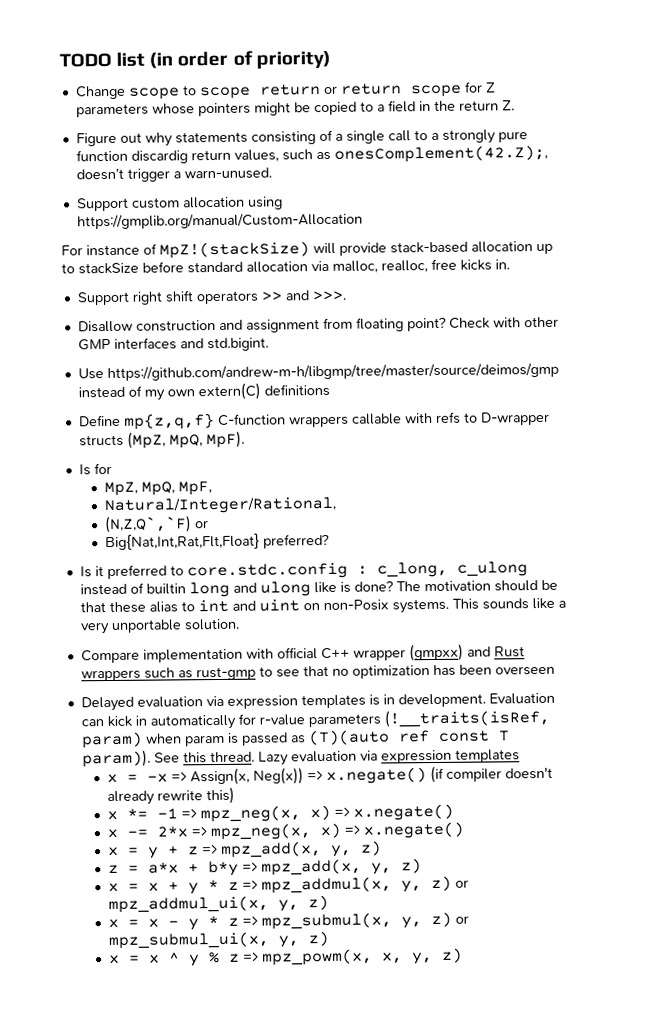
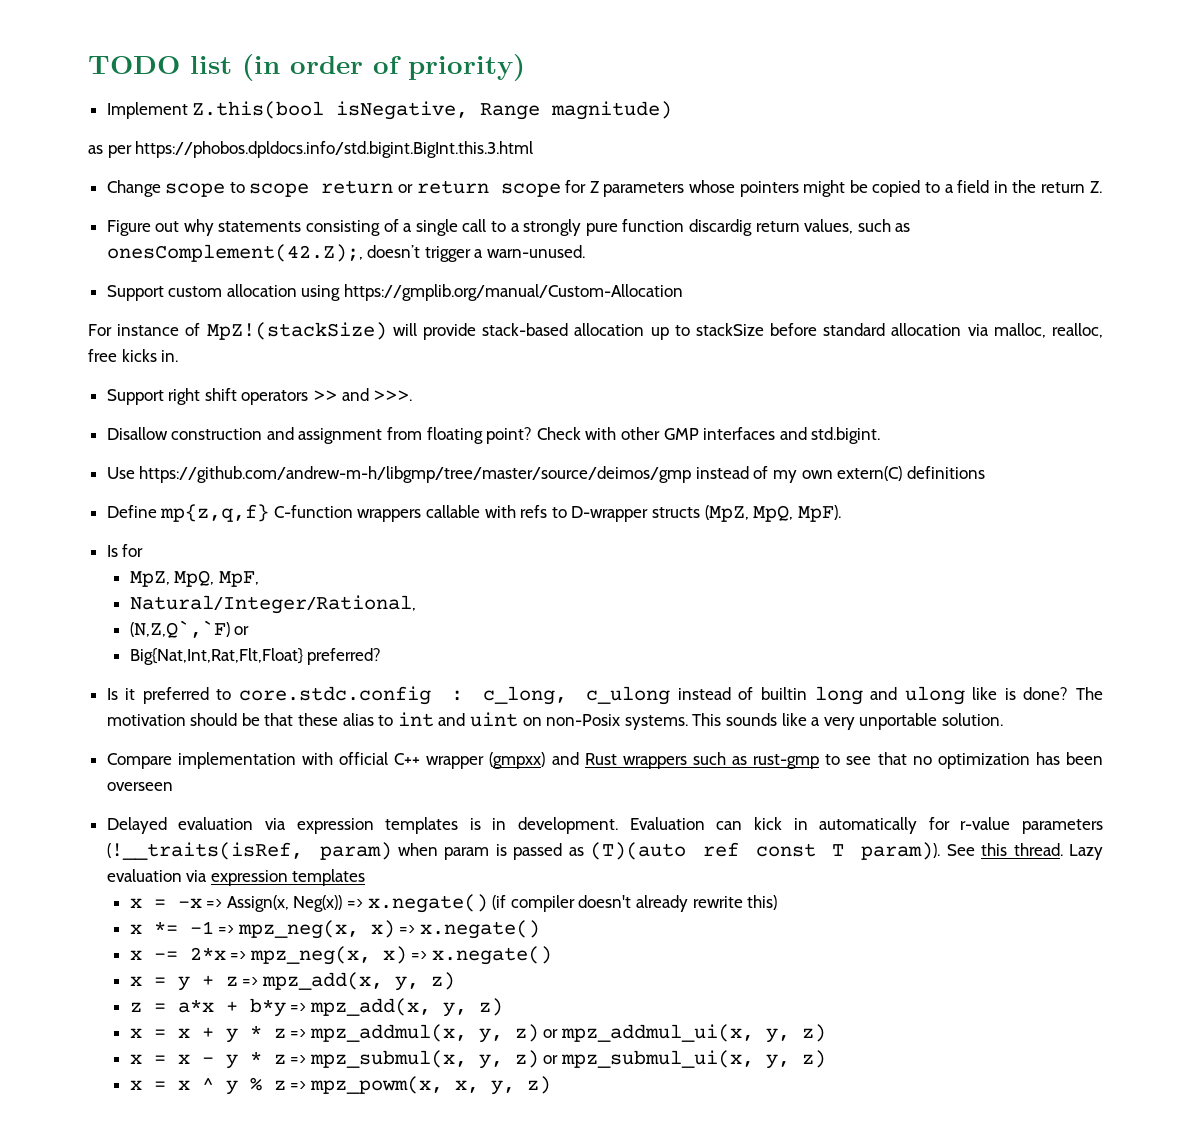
(331, 59) none -> [106,101,673,120] [88,141,534,158] // Implement Z.this(bool isNegative, Range magnitude) // as per https://phobos.dpldocs.info/std.bigint.BigInt.this.3.html

